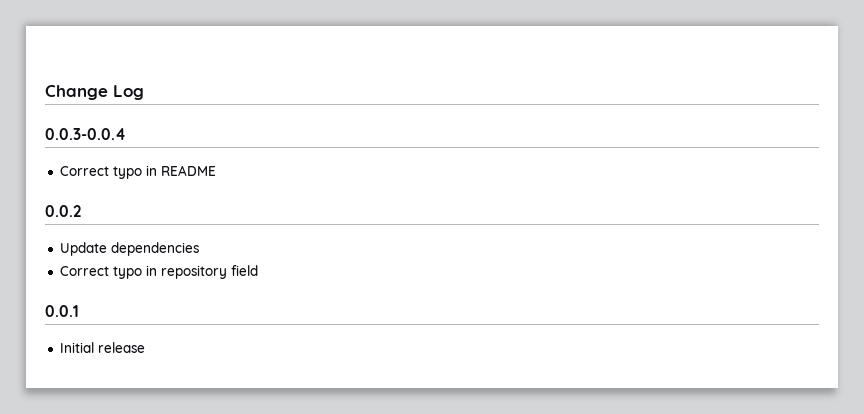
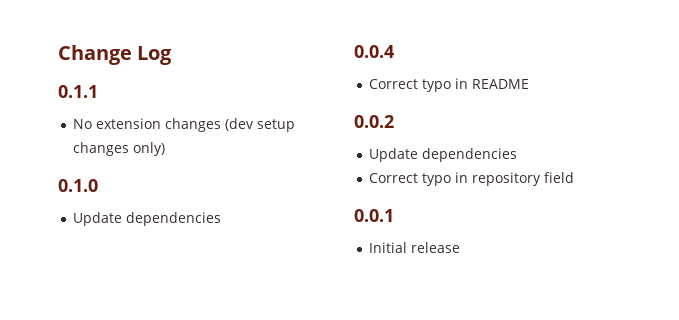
[45,128,126,140] 0.0.3-0.0.4 -> [58,85,98,98] [73,118,296,132] [73,142,166,156] [58,179,98,192] [73,212,222,226] [354,45,394,58] 0.1.1 // No extension changes (dev setup changes only) // 0.1.0 // Update dependencies // 0.0.4

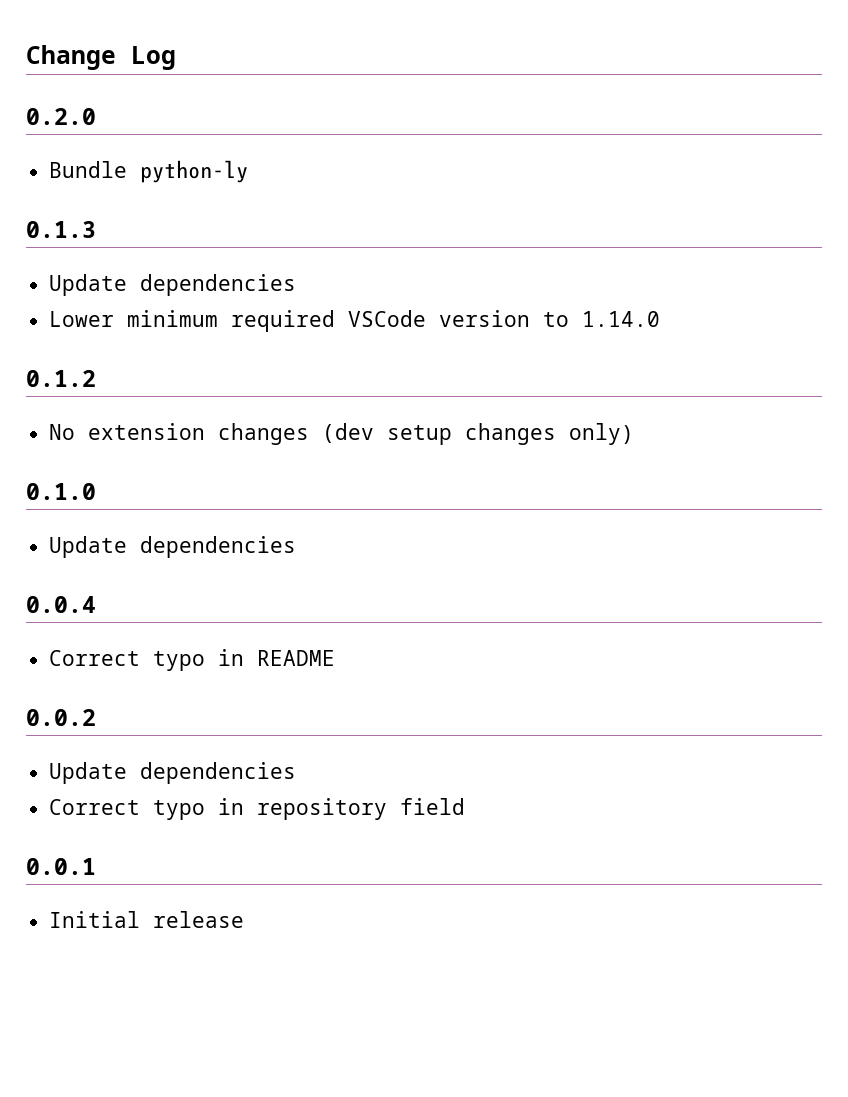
[58,85,98,98] 0.1.1 -> [26,108,96,125] [49,160,249,183] [26,221,96,238] [49,274,297,296] [49,310,661,332] [26,370,96,387] 0.2.0 // Bundle python-ly // 0.1.3 // Update dependencies // Lower minimum required VSCode version to 1.14.0 // 0.1.2

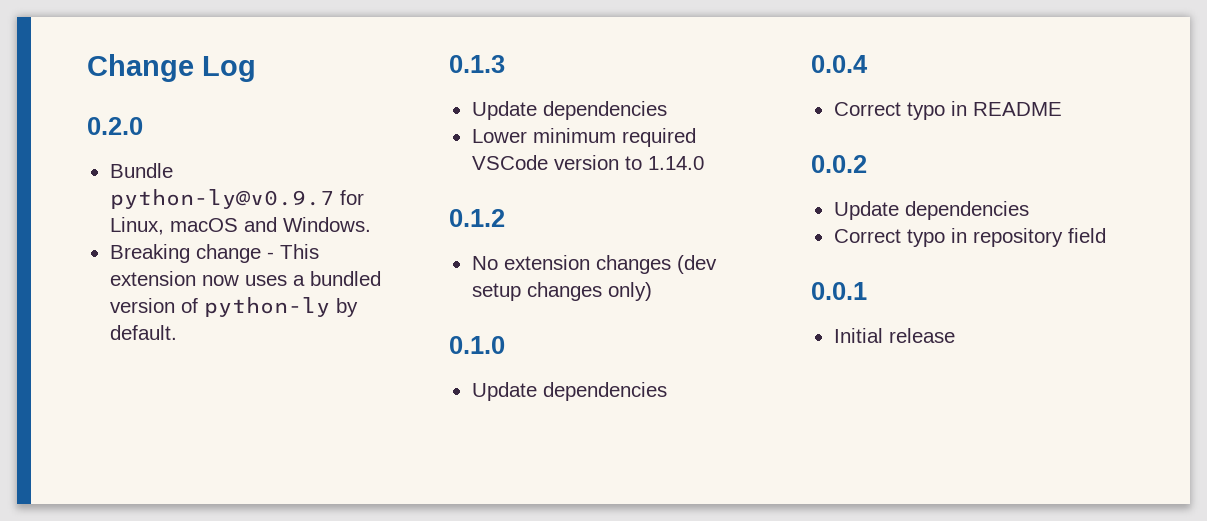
(128, 169) none -> [109,189,364,209] [109,217,371,235] [109,244,319,263] [109,271,381,286] [109,298,198,313] python-ly@v0.9.7 for Linux, macOS and Windows. // Breaking change - This extension now uses a bundled version of
(249, 171) none -> [335,298,358,317] [109,325,177,340] by default.

